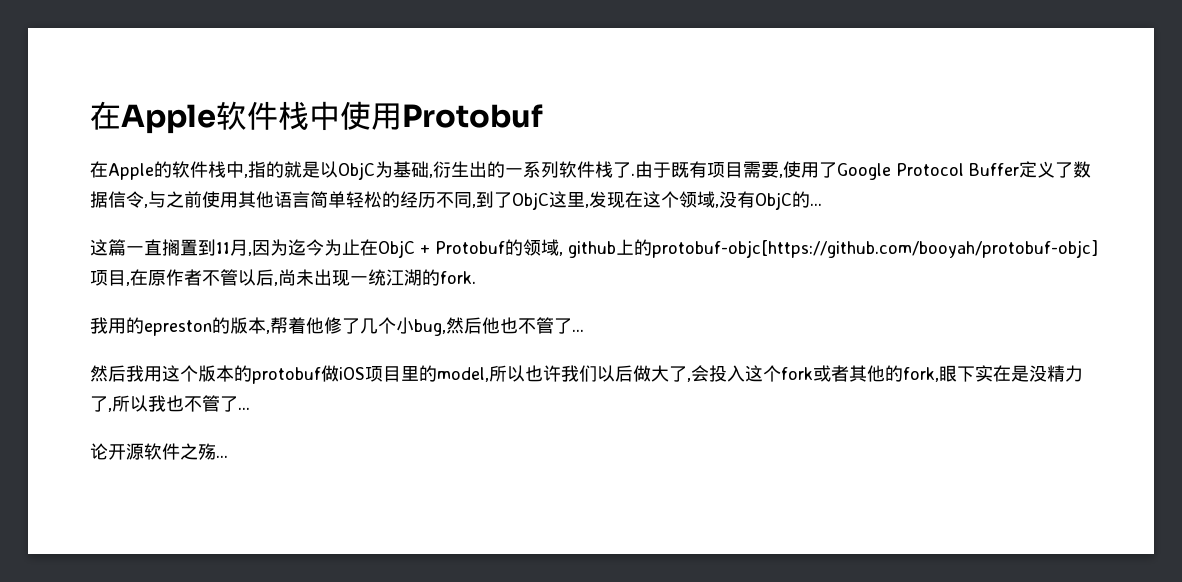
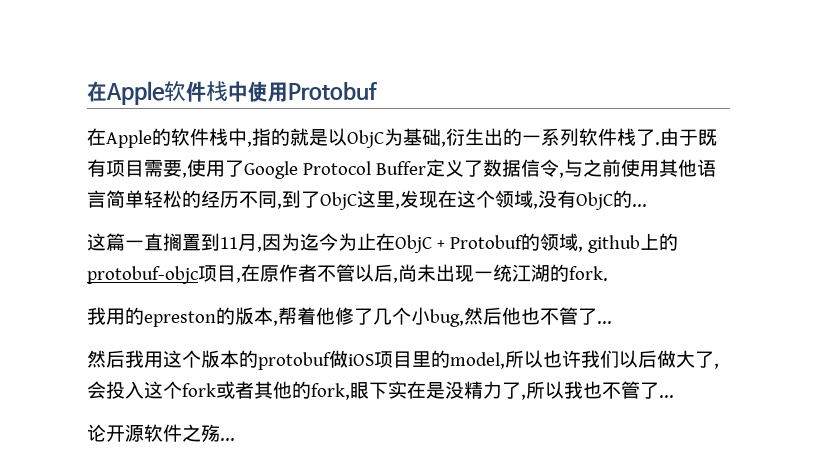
[652,240,1098,258] protobuf-objc[https://github.com/booyah/protobuf-objc] -> [87,266,198,284] protobuf-objc

